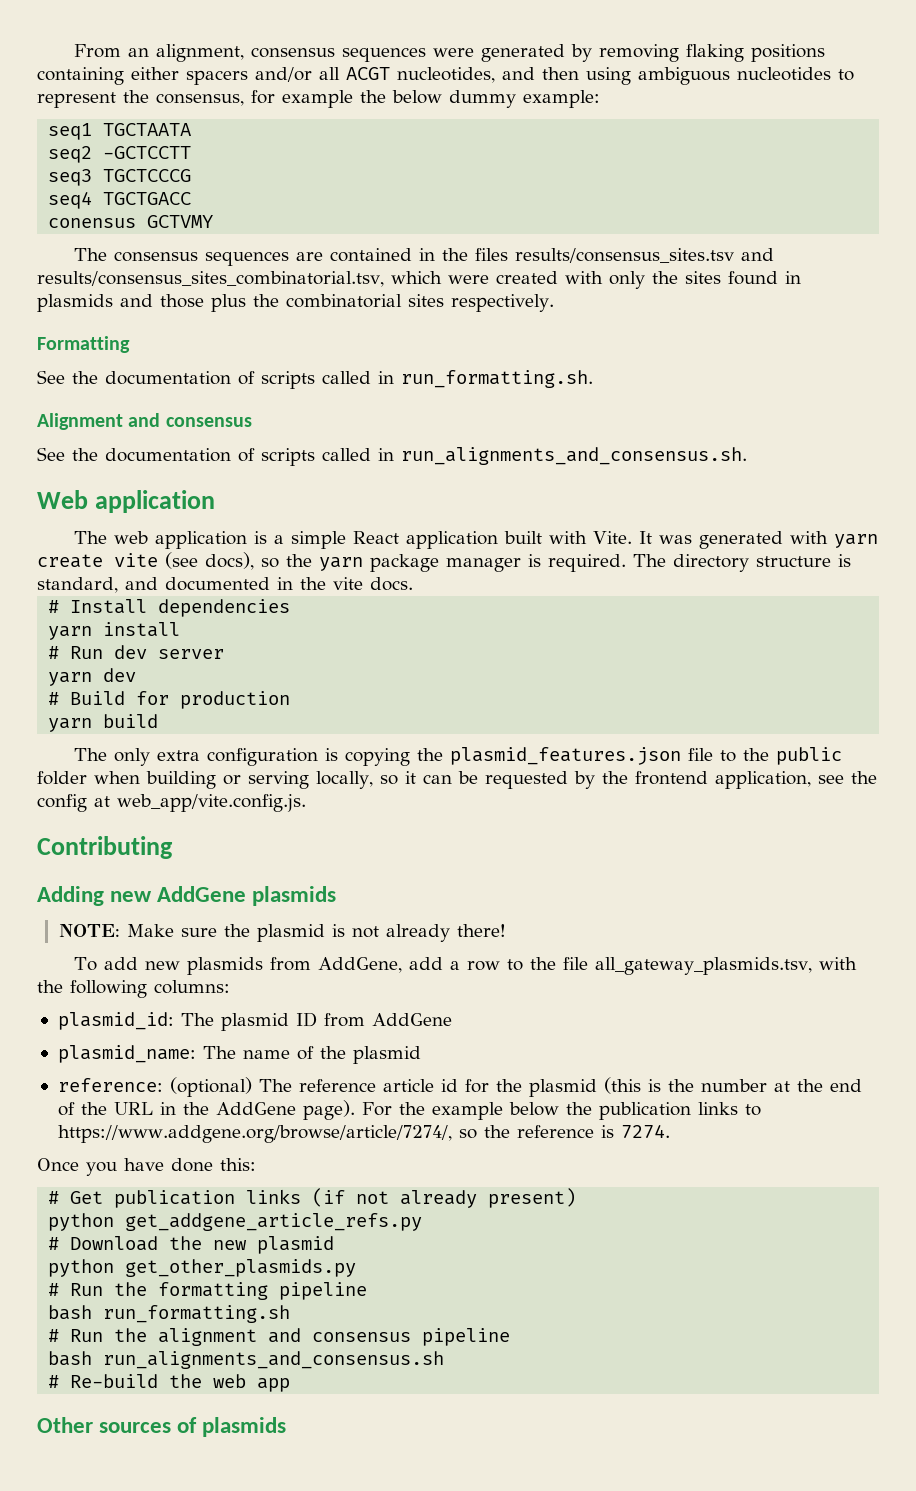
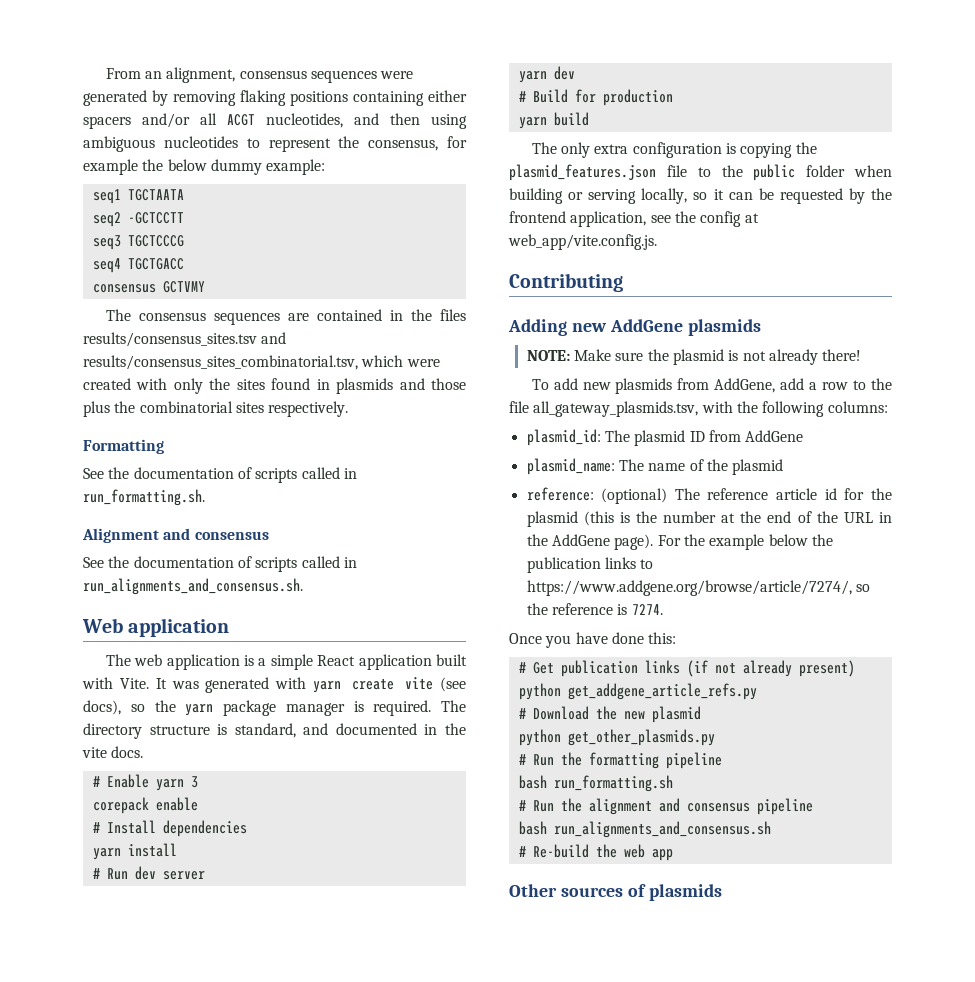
[48,218,137,228] conensus -> [92,284,156,293] consensus
(413, 584) none -> [92,774,198,791] [92,797,198,814] // # Enable yarn 3 // corepack enable

